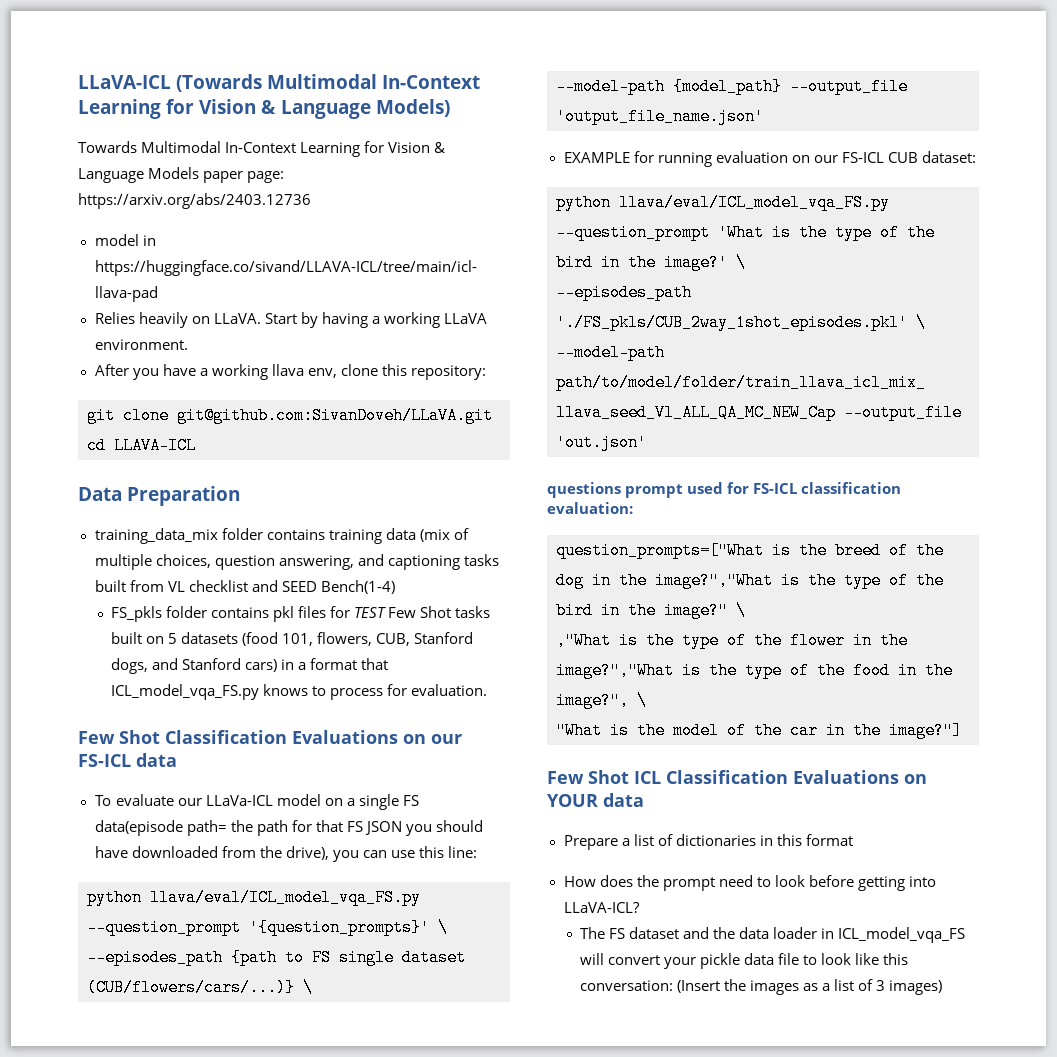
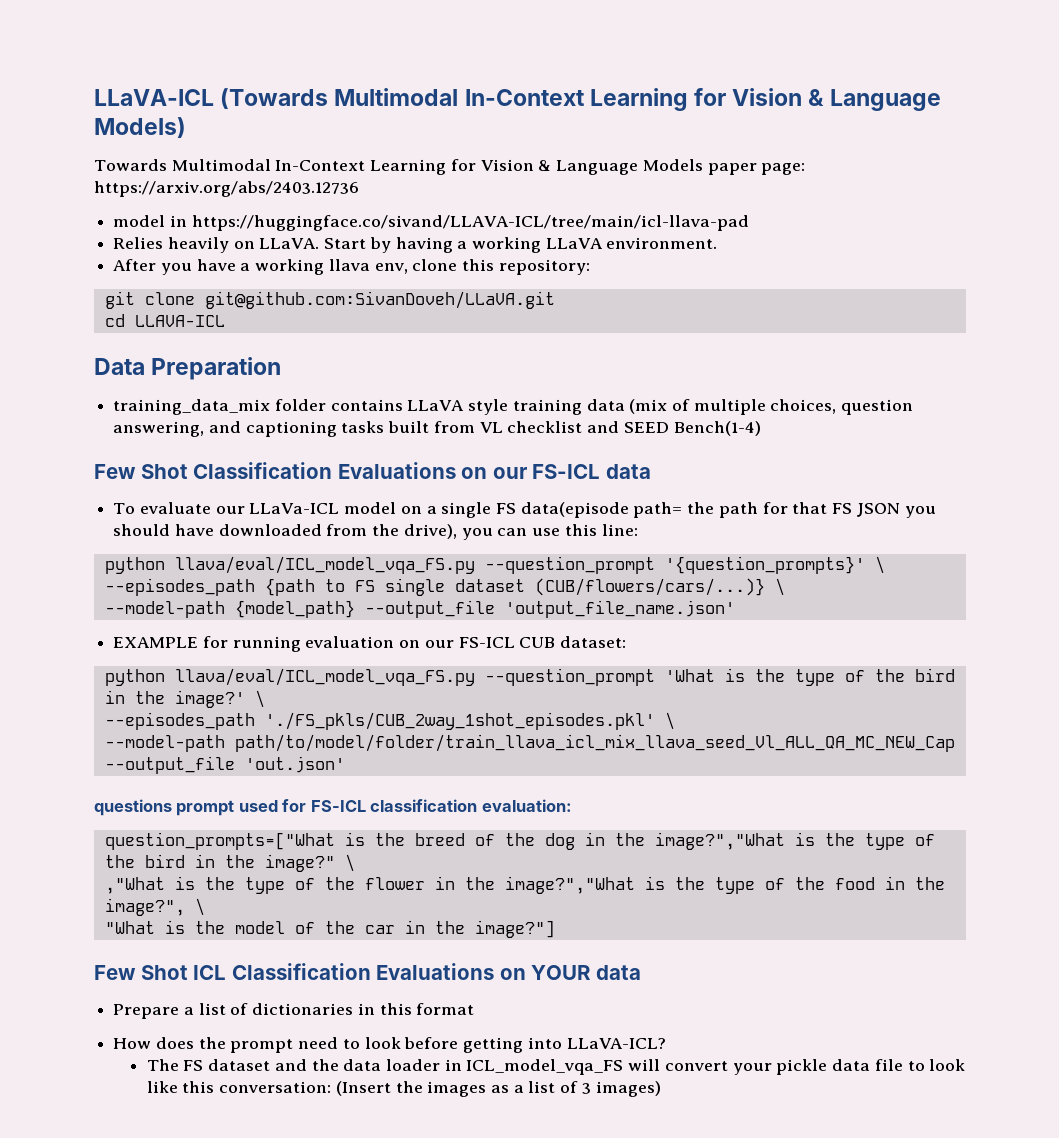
(325, 534) none -> [407,399,509,415] LLaVA style
[111,606,491,622] [111,632,474,646] [111,658,389,674] [111,684,488,700] // FS_pkls folder contains pkl files for TEST Few Shot tasks built on 5 datasets (food 101, flowers, CUB, Stanford dogs, and Stanford cars) in a format that ICL_model_vqa_FS.py knows to process for evaluation. -> (761, 428) none

